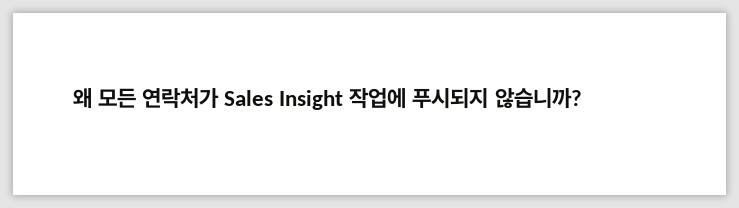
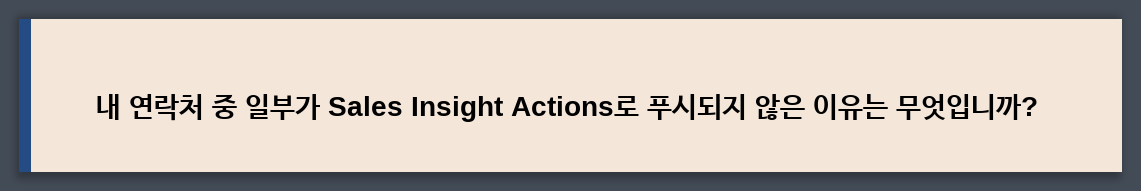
[73,88,582,110] 왜 모든 연락처가 Sales Insight 작업에 푸시되지 않습니까? -> [96,94,1038,122] 내 연락처 중 일부가 Sales Insight Actions로 푸시되지 않은 이유는 무엇입니까?

